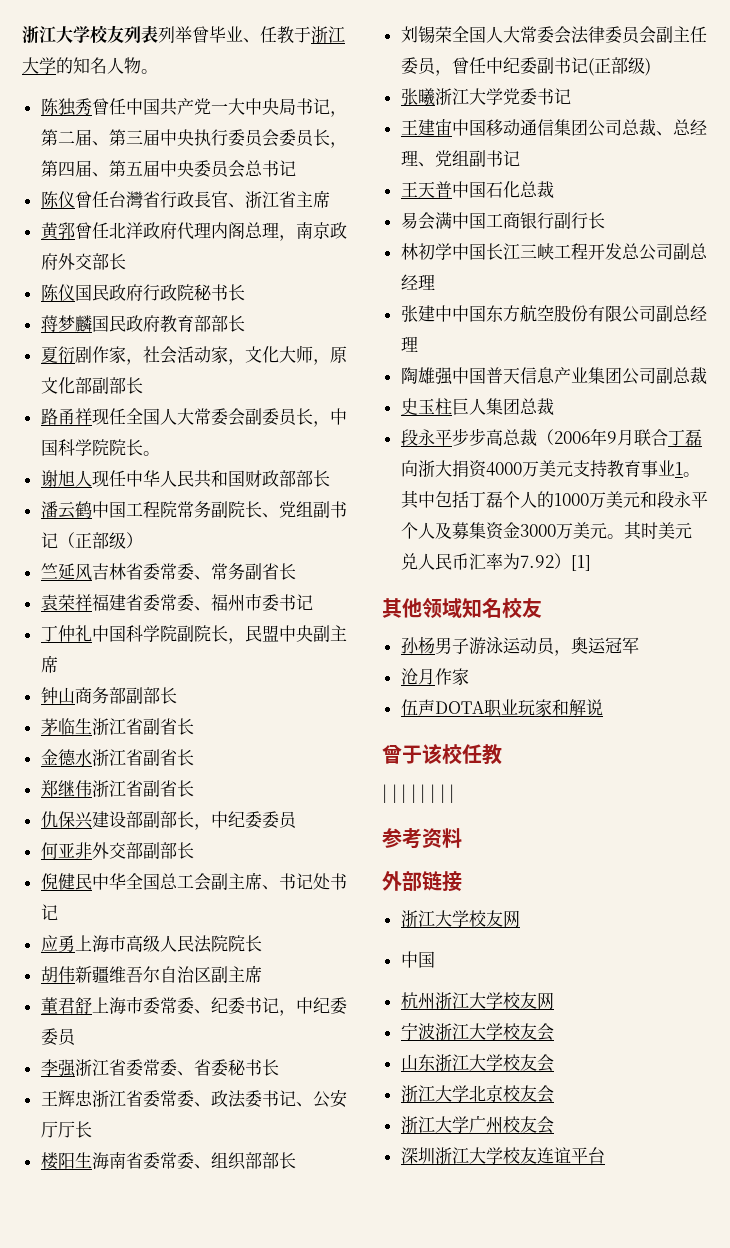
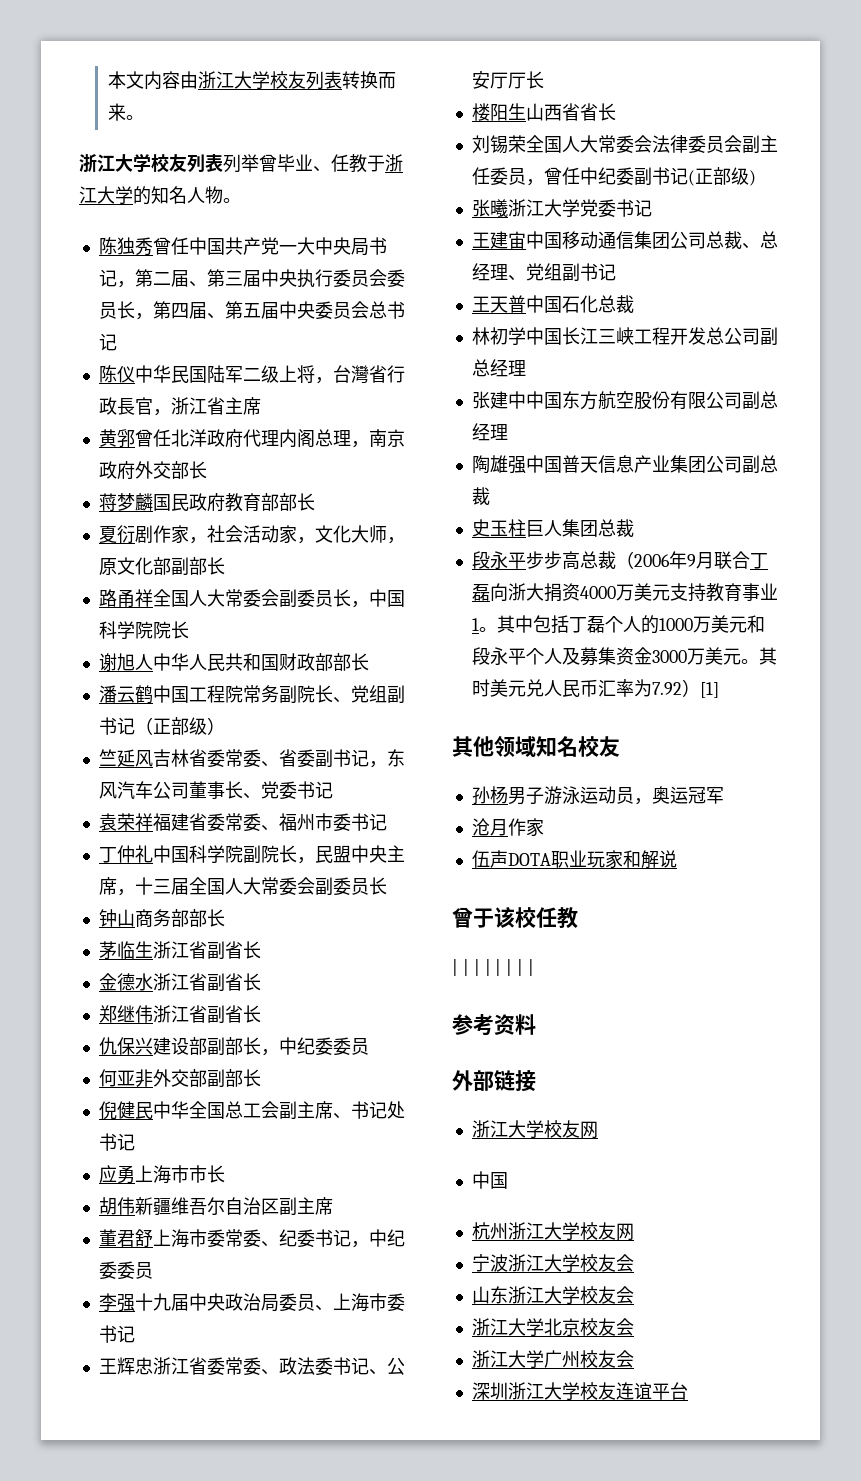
(22, 34) none -> [107,71,396,90] [107,103,144,121] 本文内容由浙江大学校友列表转换而来。 //
[74,191,109,208] 曾任 -> [134,365,333,384] 中华民国陆军二级上将，
[227,203,245,208] 、 -> [152,409,171,416] ，
[40,284,245,301] // 陈仪国民政府行政院秘书长 -> (207, 470) none
[91,408,126,425] 现任 -> (153, 598) none
[142,451,160,456] 。 -> (189, 630) none
[91,470,126,487] 现任 -> (153, 662) none
[210,563,296,580] 常务副省长 -> [278,749,405,768] [98,781,333,799] 省委副书记，东风汽车公司董事长、党委书记
[312,625,347,642] [40,655,58,673] 副主席 -> [386,845,405,862] [98,877,387,896] 主席，十三届全国人大常委会副委员长
[125,687,143,704] 副 -> (189, 918) none
[125,935,245,953] 高级人民法院院 -> [188,1165,207,1183] 市
[74,1059,279,1077] 浙江省委常委、省委秘书长 -> [134,1293,405,1312] [98,1325,135,1343] 十九届中央政治局委员、上海市委书记
[91,1152,279,1170] 海南省委常委、组织部部 -> [525,103,598,121] 山西省省
[400,212,605,230] // 易会满中国工商银行副行长 -> (634, 304) none

